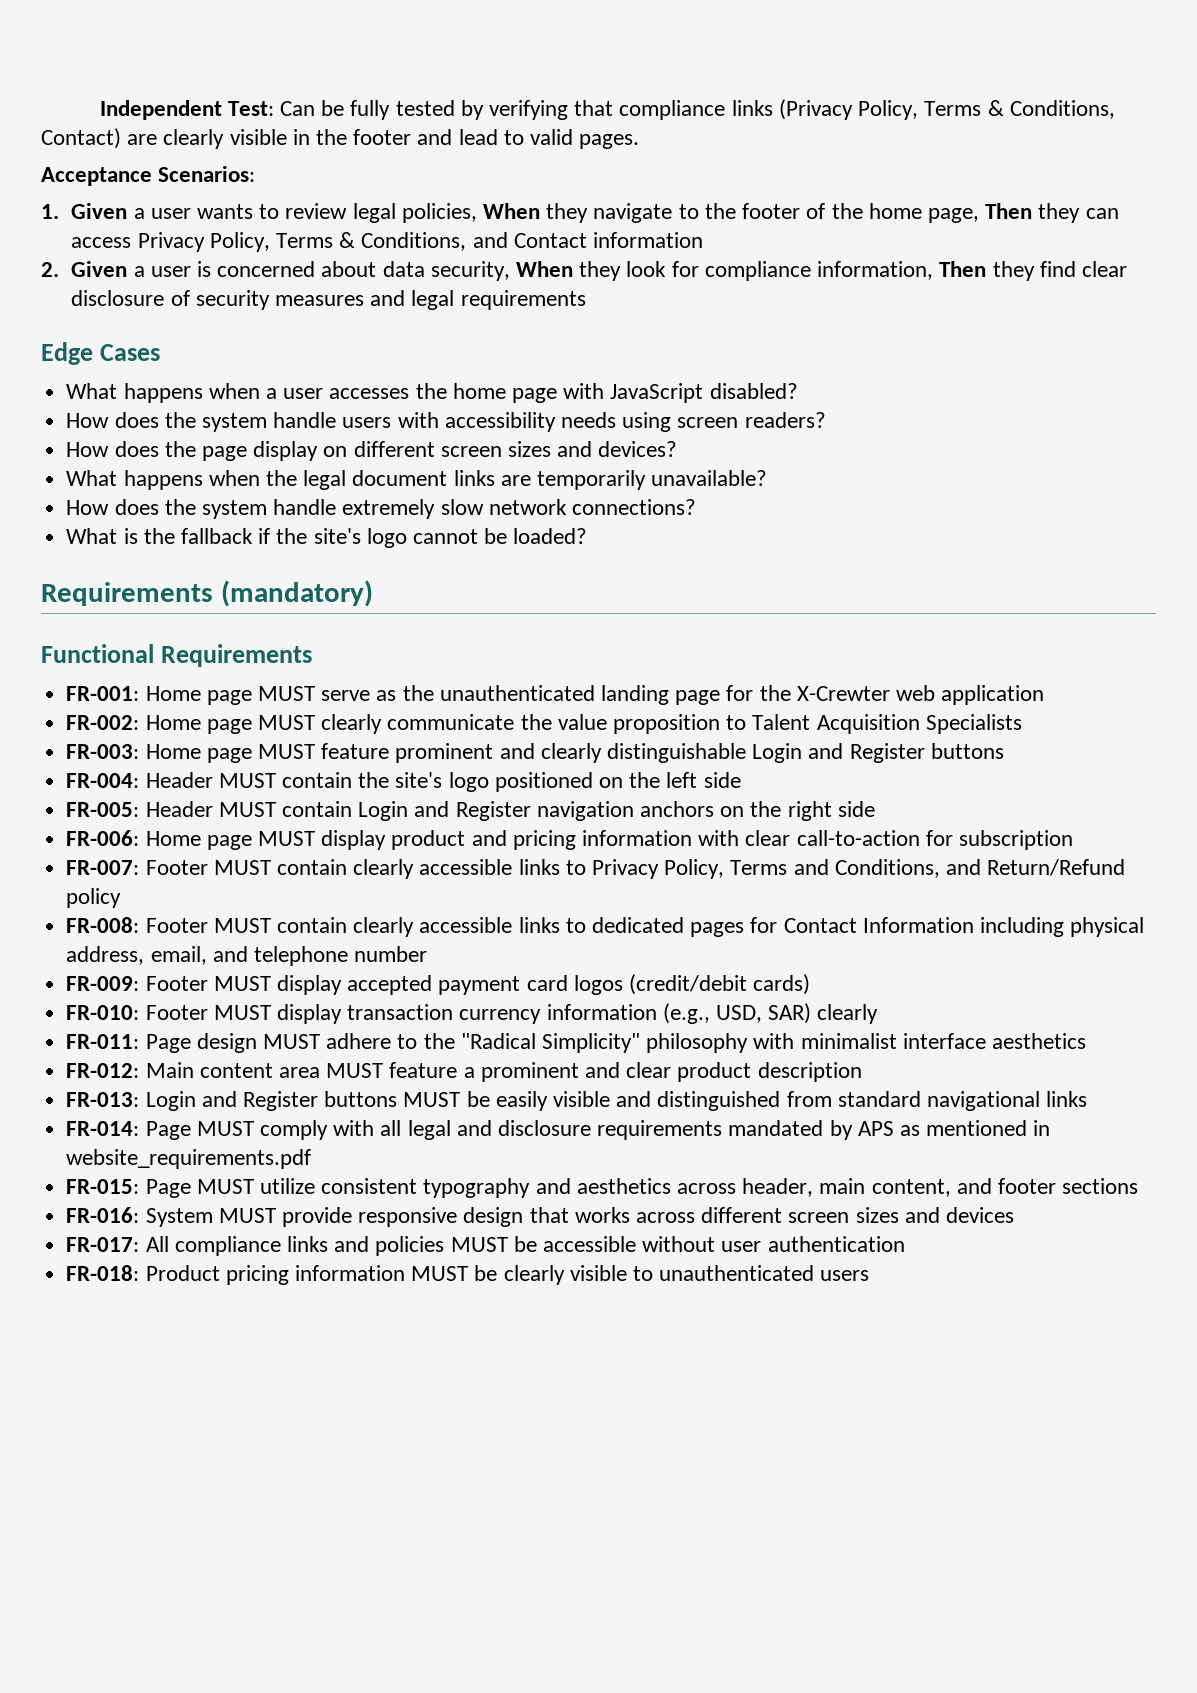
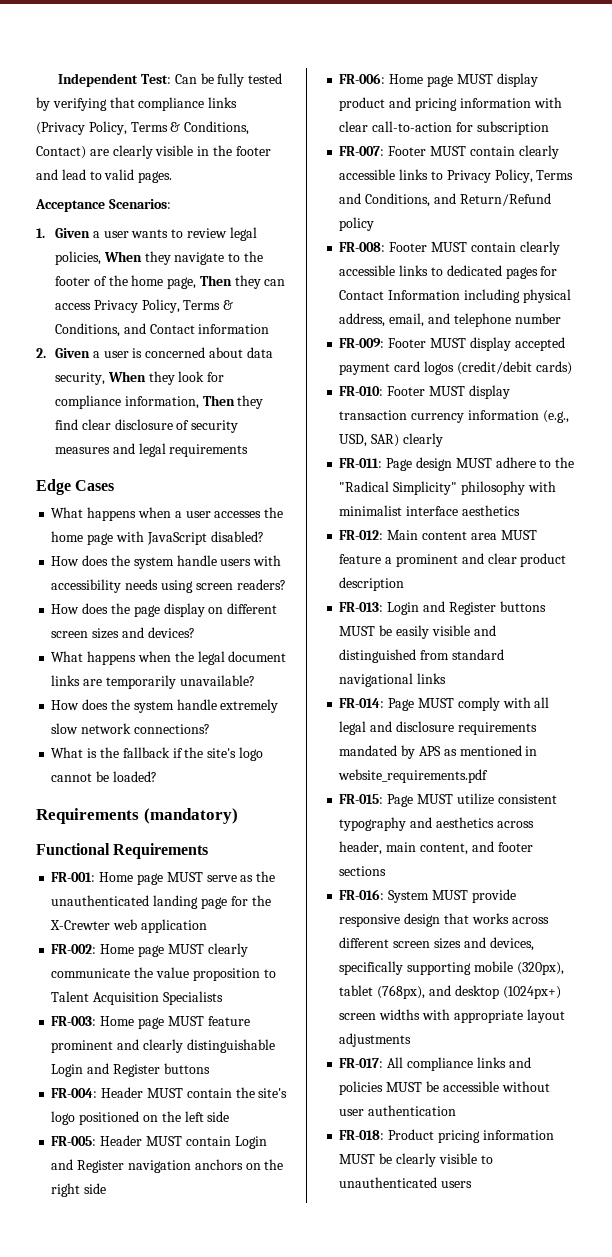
[946,1207,1015,1223] devices -> [489,937,534,951] [339,961,564,975] [339,985,561,999] [339,1009,565,1023] [339,1033,412,1047] devices, specifically supporting mobile (320px), tablet (768px), and desktop (1024px+) screen widths with appropriate layout adjustments

